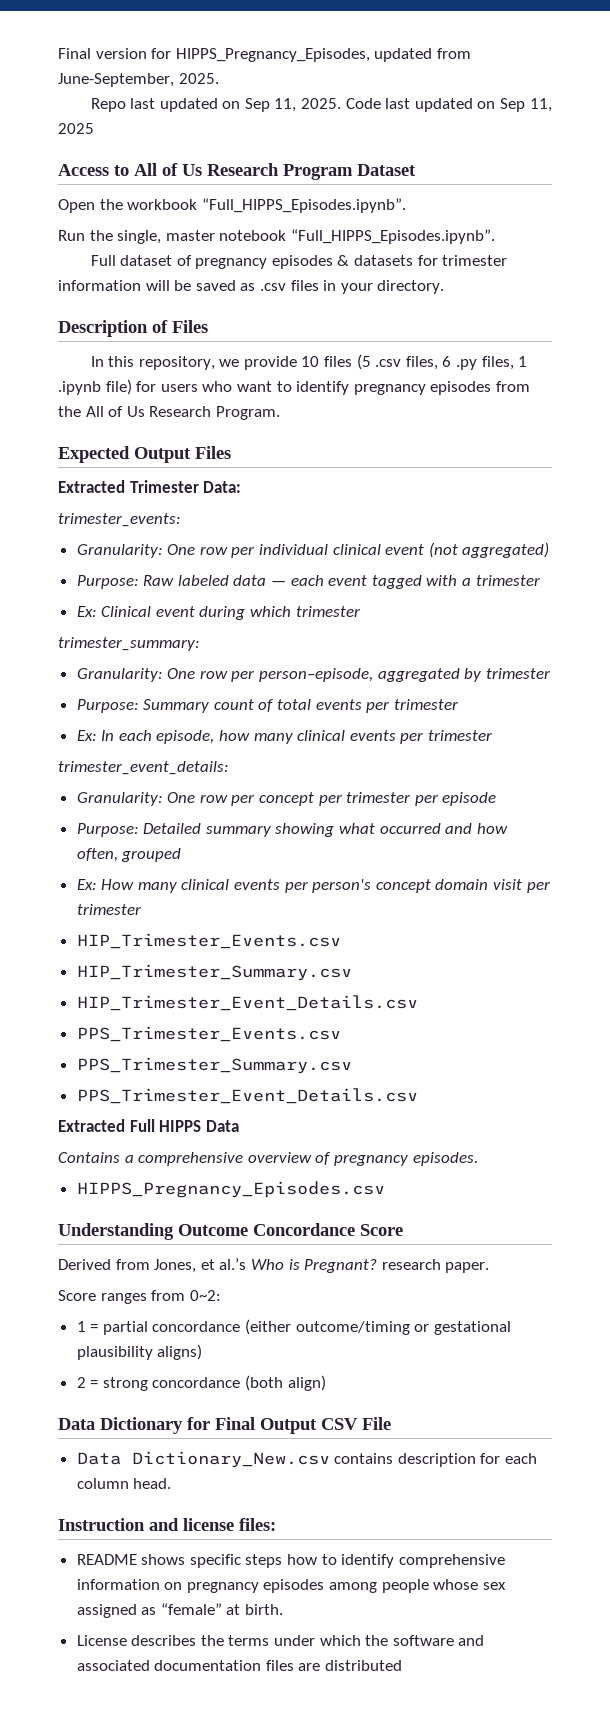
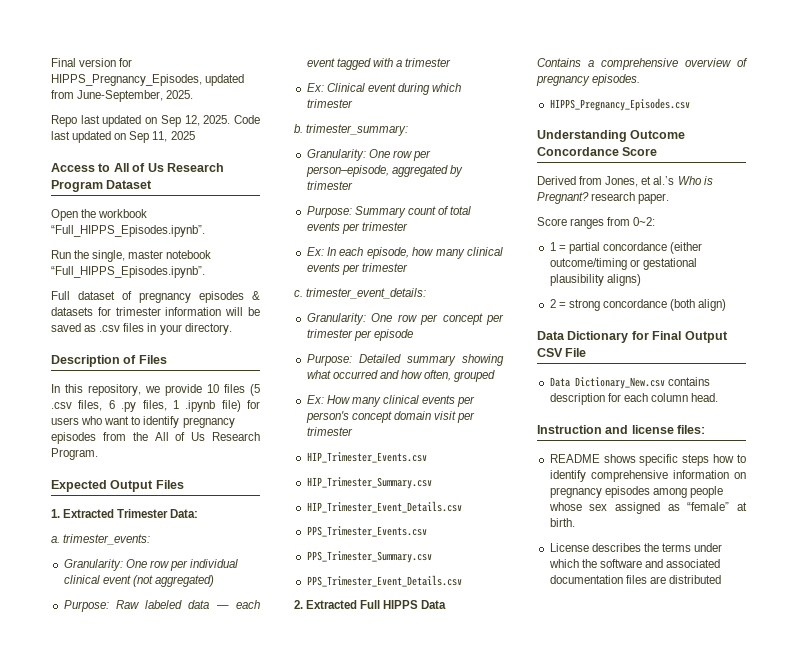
[274,98,297,112] 11, -> [184,115,200,126] 12,
(231, 452) none -> [51,509,60,518] 1.
(242, 487) none -> [51,536,60,543] a.
(360, 611) none -> [294,124,303,133] b.
(493, 735) none -> [294,290,303,297] c.
(418, 1096) none -> [294,600,303,609] 2.

